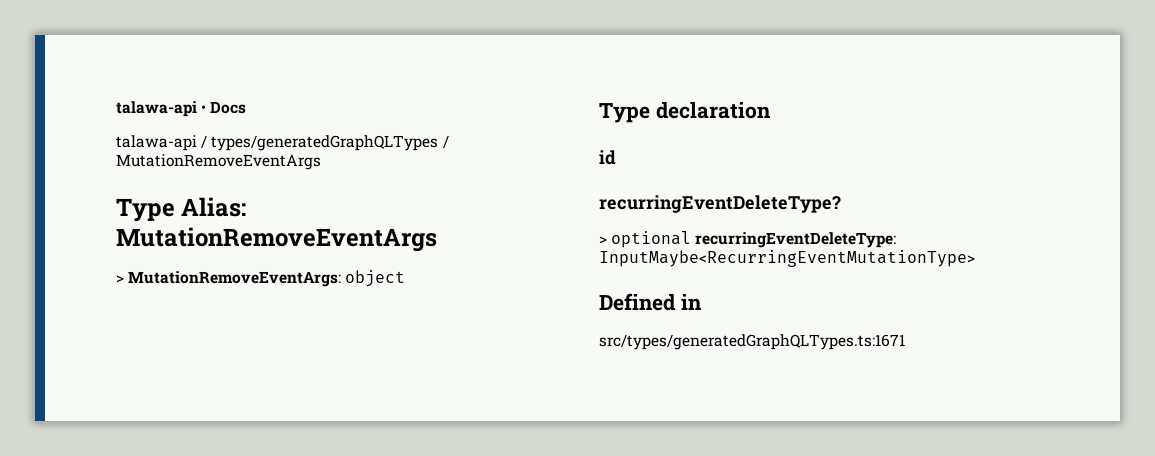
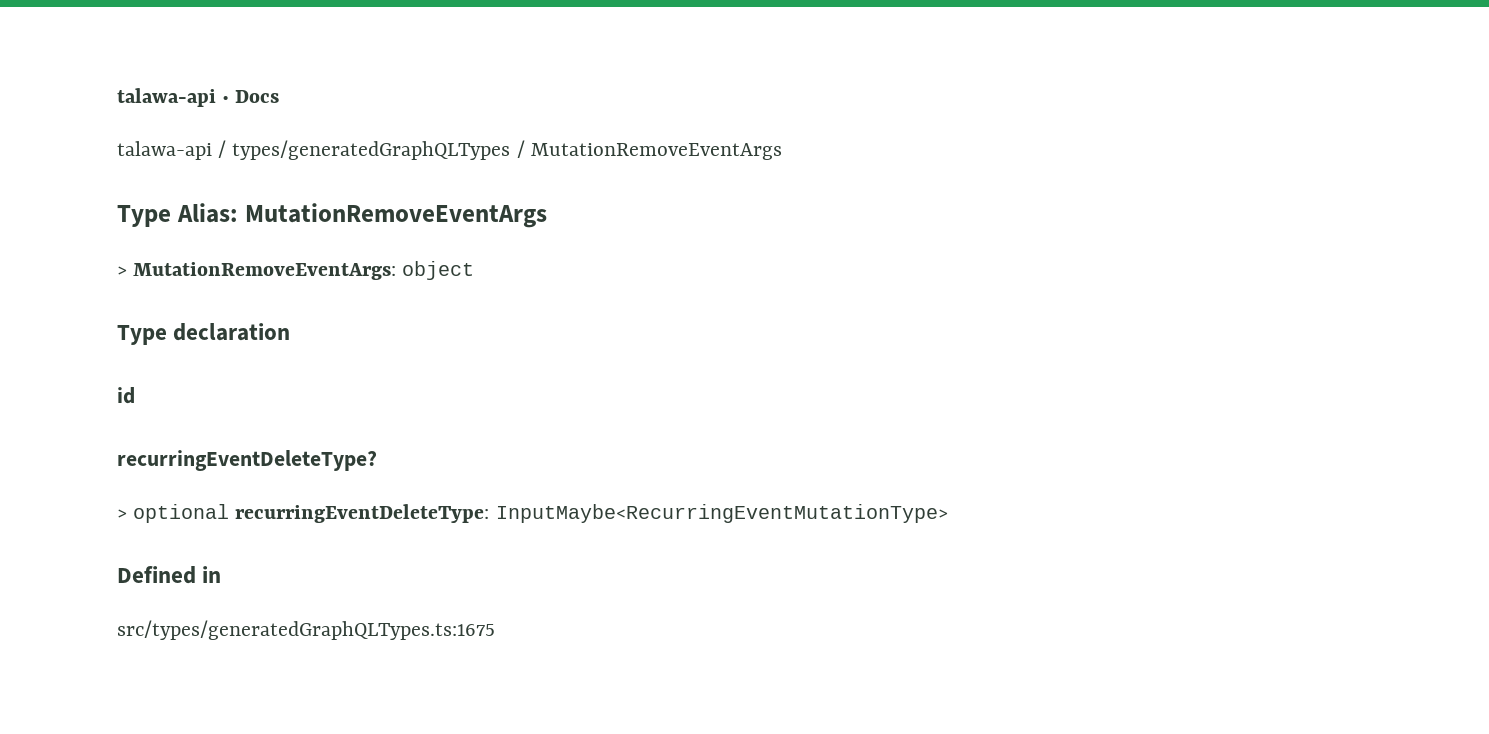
[599,334,905,350] src/types/generatedGraphQLTypes.ts:1671 -> [117,620,495,640] src/types/generatedGraphQLTypes.ts:1675

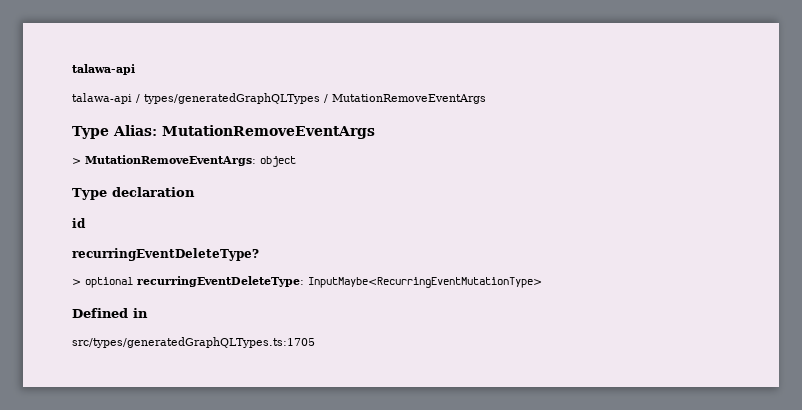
[117,88,280,107] talawa-api • Docs -> [72,64,135,75] talawa-api
[117,620,495,640] src/types/generatedGraphQLTypes.ts:1675 -> [72,337,315,348] src/types/generatedGraphQLTypes.ts:1705

